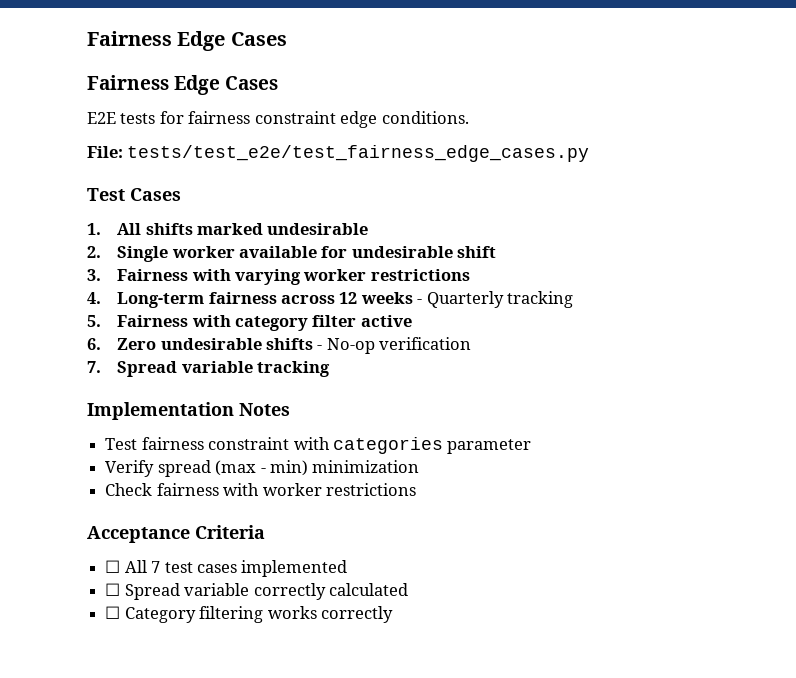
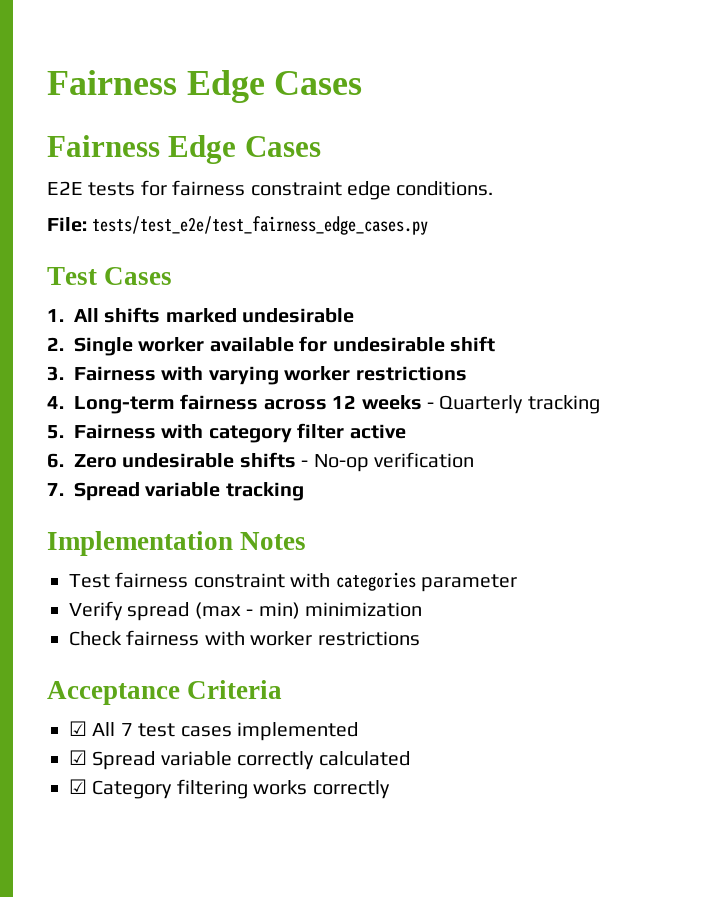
[105,560,121,573] ☐ -> [69,721,87,736] ☑
[105,583,121,596] ☐ -> [69,750,87,765] ☑
[105,606,121,619] ☐ -> [69,779,87,794] ☑

